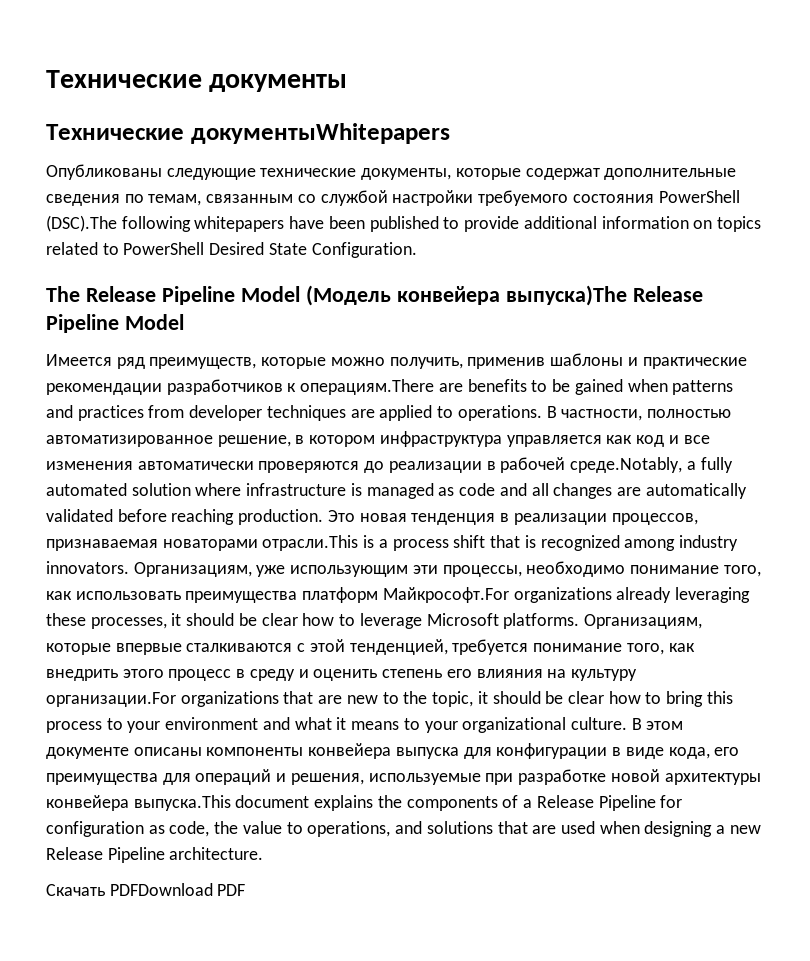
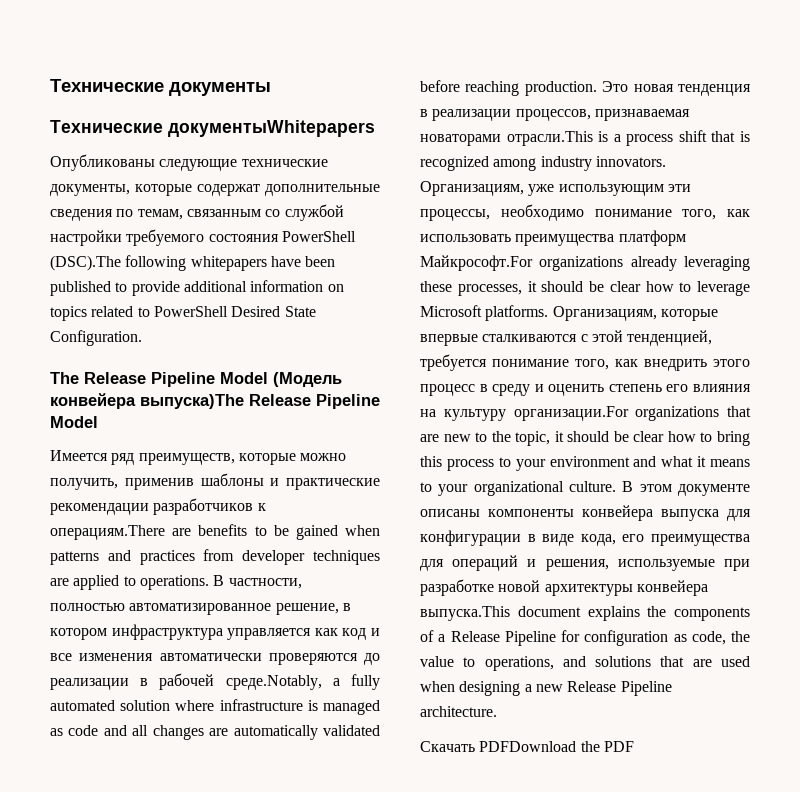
(213, 889) none -> [580,741,600,752] the

